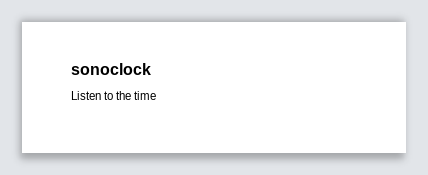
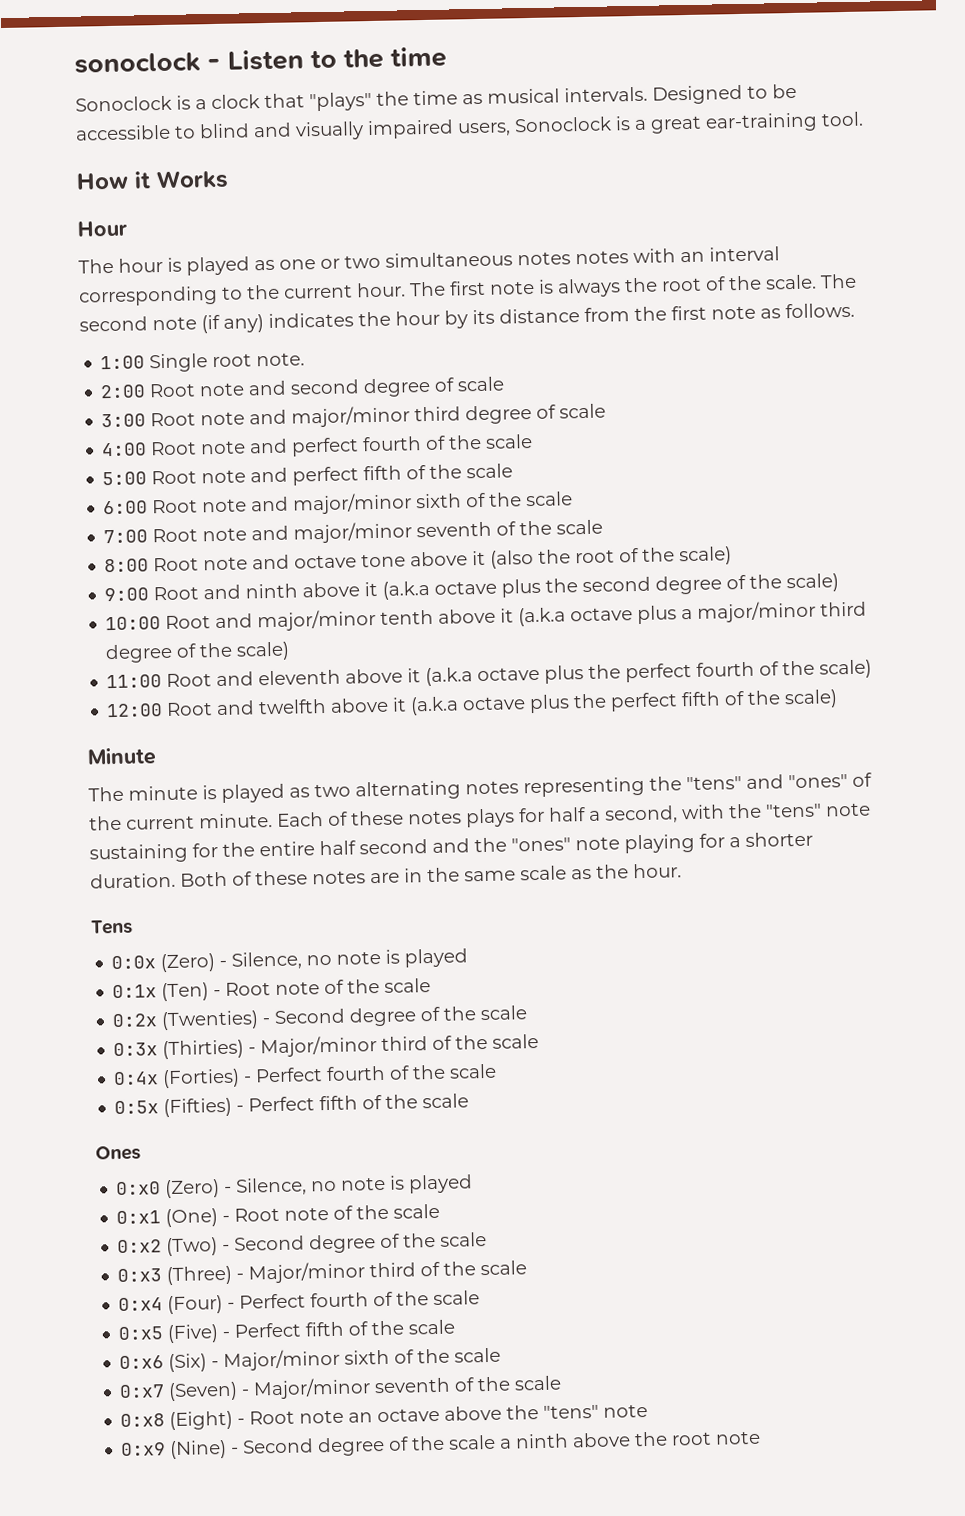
(151, 69) // -> [207,58,221,71] -
(157, 95) none -> [75,83,797,112] [75,111,864,141] [76,169,229,190] [77,220,127,237] [78,246,780,276] [78,273,857,307] [79,302,855,334] [100,352,306,373] [100,376,506,399] [101,403,607,428] [101,433,534,457] [102,463,514,486] [103,491,574,515] [103,519,604,544] [104,546,733,573] [104,573,840,602] [105,600,868,632] [105,641,291,664] [106,659,873,689] [106,689,839,718] [87,747,157,766] [88,772,872,803] [89,802,871,831] [89,831,813,864] [90,863,682,889] [91,919,133,935] [111,948,469,973] [112,978,432,1002] [112,1005,528,1031] [113,1033,540,1060] [113,1063,498,1089] [114,1093,470,1118] [95,1145,141,1161] [116,1174,474,1199] [116,1203,441,1228] [117,1231,488,1257] [117,1260,528,1286] [118,1290,481,1315] [118,1319,456,1344] [119,1347,502,1373] [119,1375,563,1402] [120,1403,649,1431] [120,1430,762,1460] // Sonoclock is a clock that "plays" the time as musical intervals. Designed to be accessible to blind and visually impaired users, Sonoclock is a great ear-training tool. // How it Works // Hour // The hour is played as one or two simultaneous notes notes with an interval corresponding to the current hour. The first note is always the root of the scale. The second note (if any) indicates the hour by its distance from the first note as follows. // 1:00 Single root note. // 2:00 Root note and second degree of scale // 3:00 Root note and major/minor third degree of scale // 4:00 Root note and perfect fourth of the scale // 5:00 Root note and perfect fifth of the scale // 6:00 Root note and major/minor sixth of the scale // 7:00 Root note and major/minor seventh of the scale // 8:00 Root note and octave tone above it (also the root of the scale) // 9:00 Root and ninth above it (a.k.a octave plus the second degree of the scale) // 10:00 Root and major/minor tenth above it (a.k.a octave plus a major/minor third degree of the scale) // 11:00 Root and eleventh above it (a.k.a octave plus the perfect fourth of the scale) // 12:00 Root and twelfth above it (a.k.a octave plus the perfect fifth of the scale) // Minute // The minute is played as two alternating notes representing the "tens" and "ones" of the current minute. Each of these notes plays for half a second, with the "tens" note sustaining for the entire half second and the "ones" note playing for a shorter duration. Both of these notes are in the same scale as the hour. // Tens // 0:0x (Zero) - Silence, no note is played // 0:1x (Ten) - Root note of the scale // 0:2x (Twenties) - Second degree of the scale // 0:3x (Thirties) - Major/minor third of the scale // 0:4x (Forties) - Perfect fourth of the scale // 0:5x (Fifties) - Perfect fifth of the scale // Ones // 0:x0 (Zero) - Silence, no note is played // 0:x1 (One) - Root note of the scale // 0:x2 (Two) - Second degree of the scale // 0:x3 (Three) - Major/minor third of the scale // 0:x4 (Four) - Perfect fourth of the scale // 0:x5 (Five) - Perfect fifth of the scale // 0:x6 (Six) - Major/minor sixth of the scale // 0:x7 (Seven) - Major/minor seventh of the scale // 0:x8 (Eight) - Root note an octave above the "tens" note // 0:x9 (Nine) - Second degree of the scale a ninth above the root note

